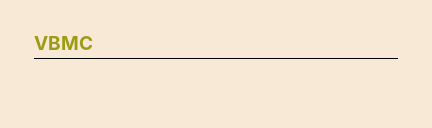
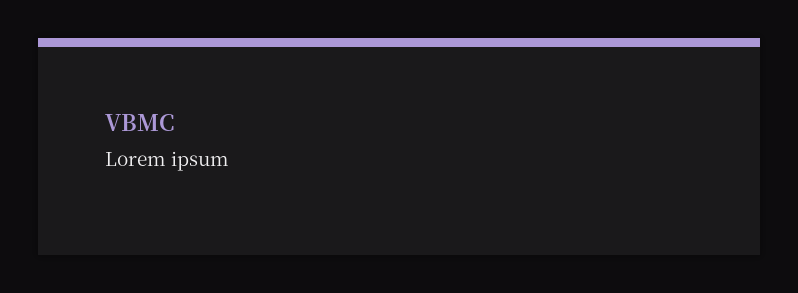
(93, 43) none -> [105,151,230,171] // Lorem ipsum

